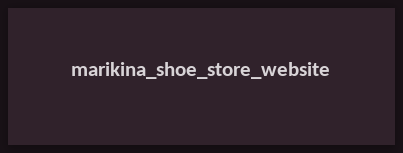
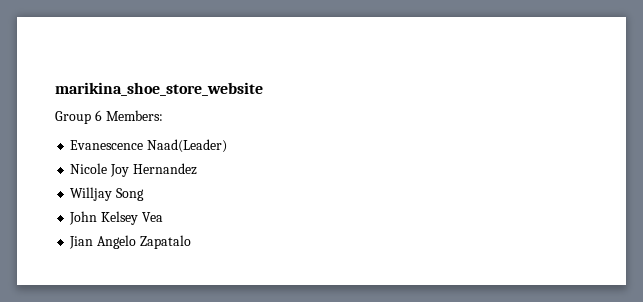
(330, 70) none -> [55,110,163,124] [70,139,228,153] [70,163,197,177] [70,187,145,201] [69,211,163,225] [69,235,191,249] // Group 6 Members: // Evanescence Naad(Leader) // Nicole Joy Hernandez // Willjay Song // John Kelsey Vea // Jian Angelo Zapatalo

